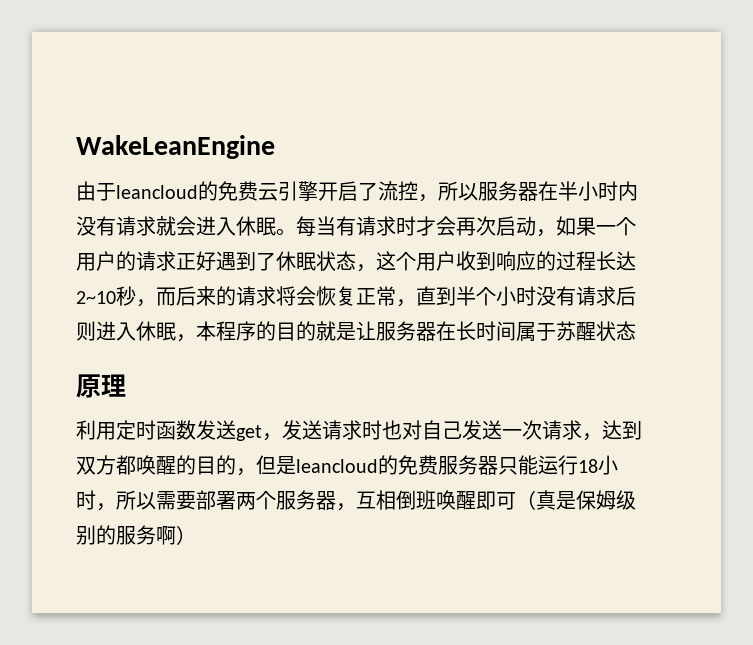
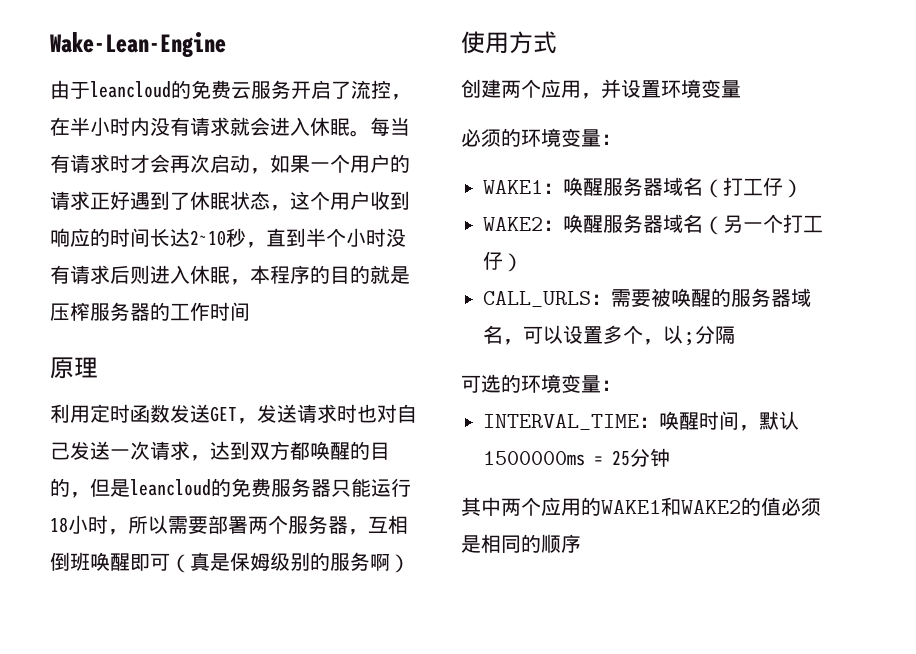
[76,135,275,159] WakeLeanEngine -> [50,32,226,57] Wake-Lean-Engine
[278,181,318,201] 引擎 -> [251,80,291,99] 服务
[438,181,538,201] 所以服务器 -> (411, 97) none
[556,251,596,271] 过程 -> [110,228,150,247] 时间
[156,286,416,307] 而后来的请求将会恢复正常， -> (266, 245) none
[356,321,636,342] 让服务器在长时间属于苏醒状态 -> [50,302,250,321] 压榨服务器的工作时间
[236,425,262,441] get -> [210,406,237,422] GET
(196, 535) none -> [461,31,557,54] [461,79,741,99] [461,128,621,147] [483,177,803,198] [483,214,823,235] [483,251,523,272] [483,288,811,307] [483,325,735,345] [461,374,621,393] [483,411,799,431] [483,448,670,467] [461,497,821,516] [461,534,581,553] // 使用方式 // 创建两个应用，并设置环境变量 // 必须的环境变量： // WAKE1：唤醒服务器域名（打工仔） // WAKE2：唤醒服务器域名（另一个打工仔） // CALL_URLS：需要被唤醒的服务器域名，可以设置多个，以;分隔 // 可选的环境变量： // INTERVAL_TIME：唤醒时间，默认1500000ms = 25分钟 // 其中两个应用的WAKE1和WAKE2的值必须是相同的顺序

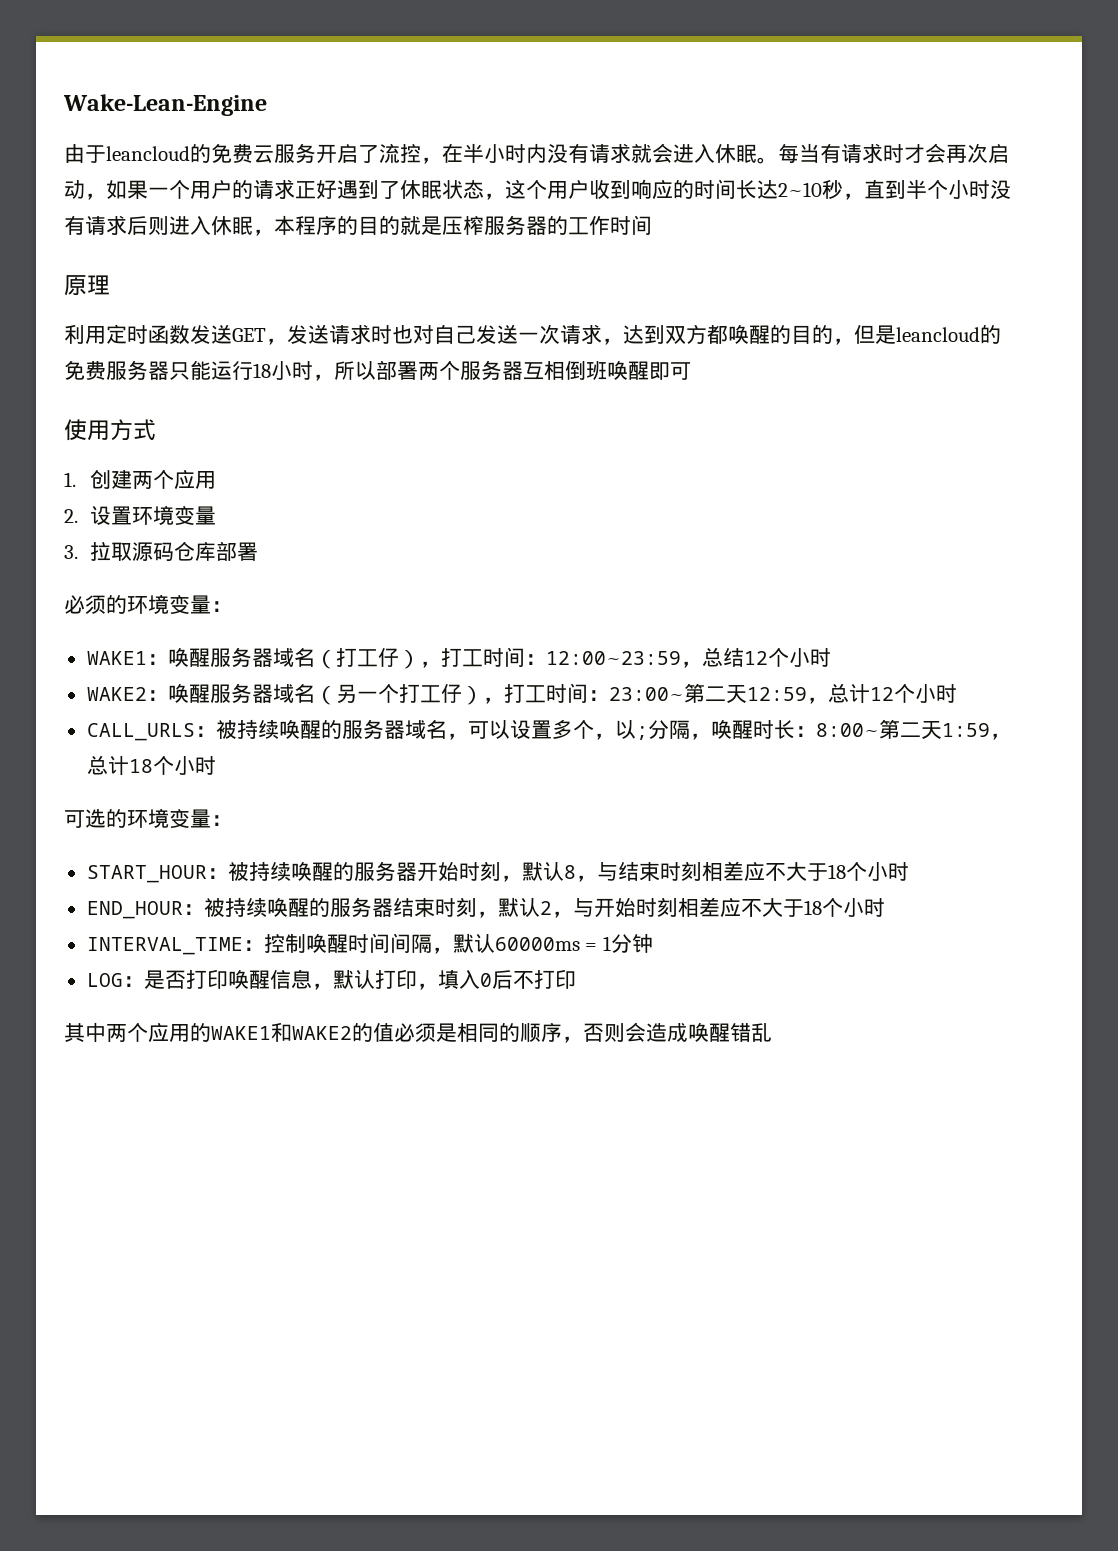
[168,516,208,534] 需要 -> (376, 370) none
[348,529,368,535] ， -> (523, 370) none
[170,552,410,573] （真是保姆级别的服务啊） -> (691, 371) none
(557, 42) none -> [64,472,76,487] 1.
[581,79,621,99] ，并 -> [64,509,78,523] // 2.
(741, 89) none -> [64,541,259,561] // 3.拉取源码仓库部署
(803, 188) none -> [419,647,831,668] ，打工时间：12:00~23:59，总结12个小时
(523, 262) none -> [482,683,957,704] ，打工时间：23:00~第二天12:59，总计12个小时
[611,288,671,307] 需要被 -> [215,719,279,739] 被持续
[461,374,621,393] // 可选的环境变量： -> [689,719,1011,740] [86,755,216,776] [64,808,232,828] [86,861,909,883] [86,897,885,919] ，唤醒时长：8:00~第二天1:59，总计18个小时 // 可选的环境变量： // START_HOUR：被持续唤醒的服务器开始时刻，默认8，与结束时刻相差应不大于18个小时 // END_HOUR：被持续唤醒的服务器结束时刻，默认2，与开始时刻相差应不大于18个小时
(659, 422) none -> [263,934,306,953] 控制
[739,411,799,431] [483,448,670,467] ，默认1500000ms = 25分钟 -> [389,933,653,954] [86,969,576,990] 间隔，默认60000ms = 1分钟 // LOG：是否打印唤醒信息，默认打印，填入0后不打印
(581, 543) none -> [562,1022,772,1043] ，否则会造成唤醒错乱

